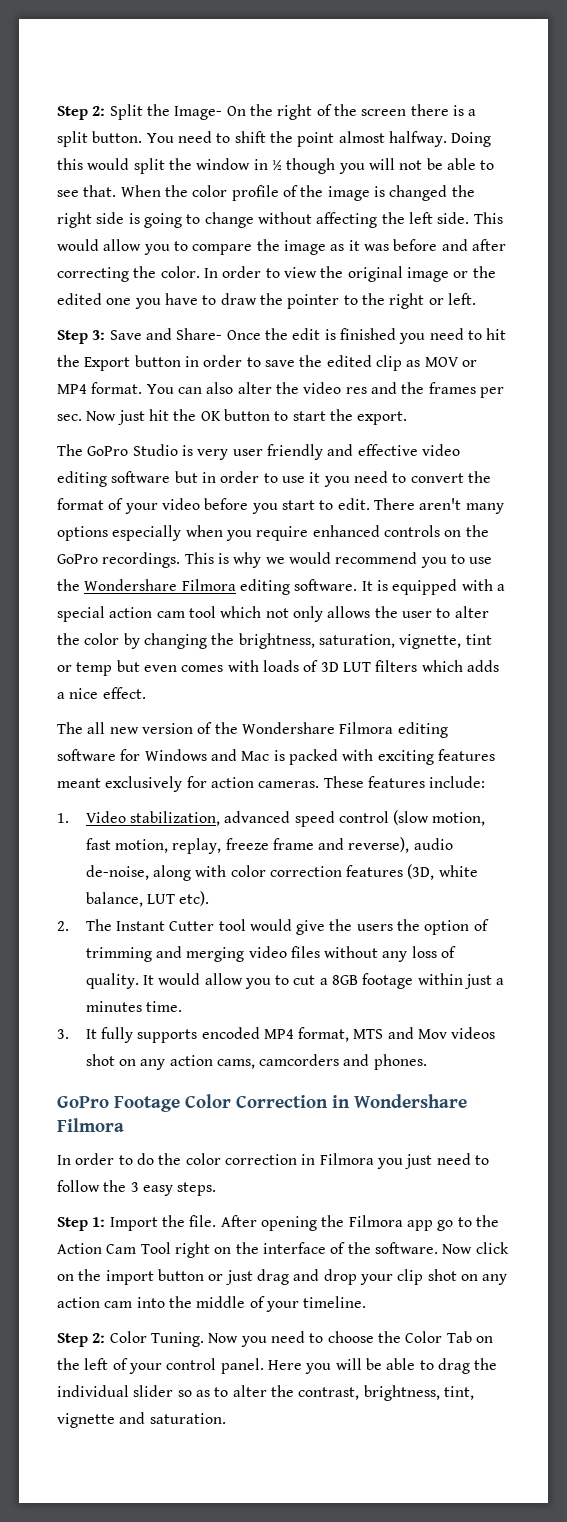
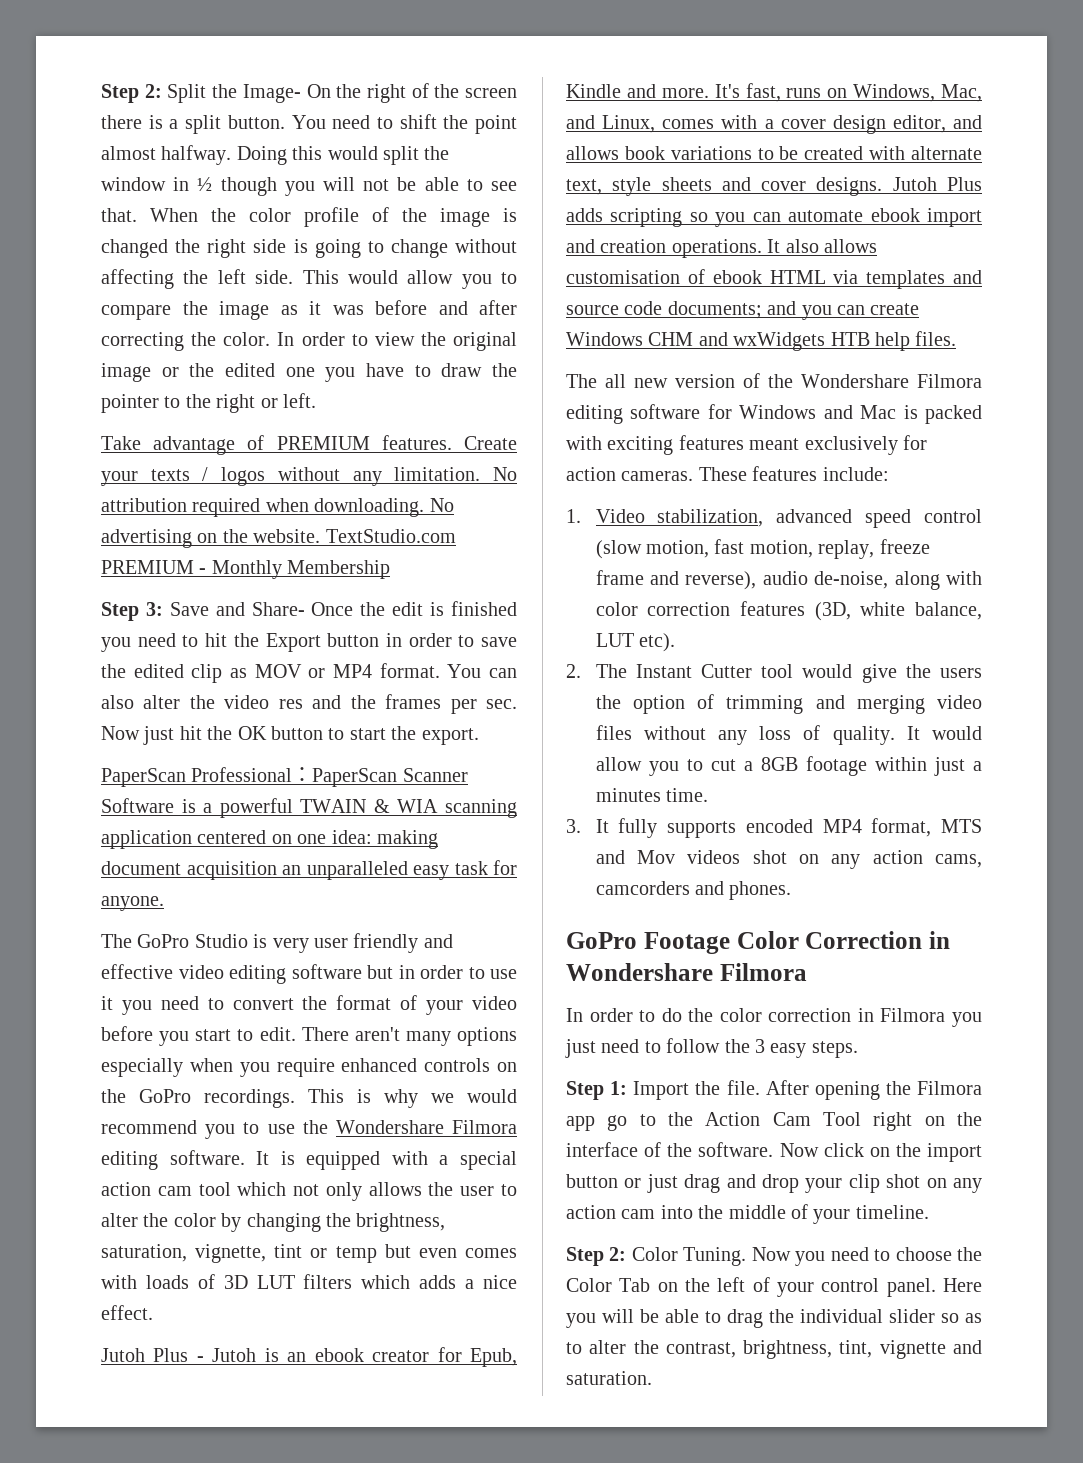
(476, 299) none -> [101,435,517,455] [101,467,517,486] [101,498,454,517] [101,529,456,548] [101,560,391,579] // Take advantage of PREMIUM features. Create your texts / logos without any limitation. No attribution required when downloading. No advertising on the website. TextStudio.com PREMIUM - Monthly Membership
(408, 418) none -> [101,767,468,787] [101,798,517,818] [101,830,438,849] [101,860,517,880] [101,896,164,911] // PaperScan Professional：PaperScan Scanner Software is a powerful TWAIN & WIA scanning application centered on one idea: making document acquisition an unparalleled easy task for anyone.
(146, 693) none -> [101,1347,518,1367] [566,83,982,102] [566,115,982,134] [566,146,982,160] [566,177,982,196] [566,208,982,227] [566,239,877,258] [566,269,982,289] [566,301,920,320] [566,331,957,351] // Jutoh Plus - Jutoh is an ebook creator for Epub, Kindle and more. It's fast, runs on Windows, Mac, and Linux, comes with a cover design editor, and allows book variations to be created with alternate text, style sheets and cover designs. Jutoh Plus adds scripting so you can automate ebook import and creation operations. It also allows customisation of ebook HTML via templates and source code documents; and you can create Windows CHM and wxWidgets HTB help files.

